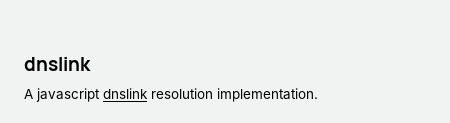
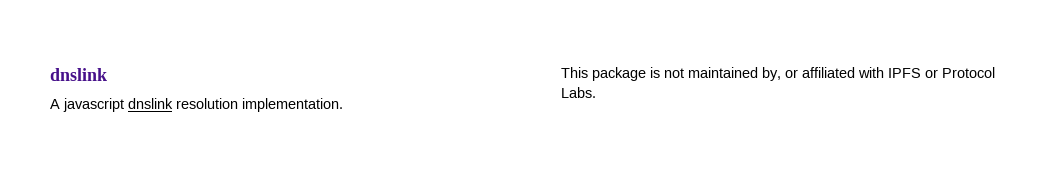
(318, 95) none -> [561,67,995,81] [561,87,596,98] // This package is not maintained by, or affiliated with IPFS or Protocol Labs.

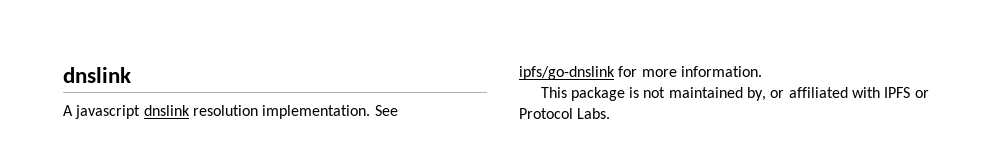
(343, 105) none -> [374,105,398,116] [519,66,762,80] See ipfs/go-dnslink for more information.

